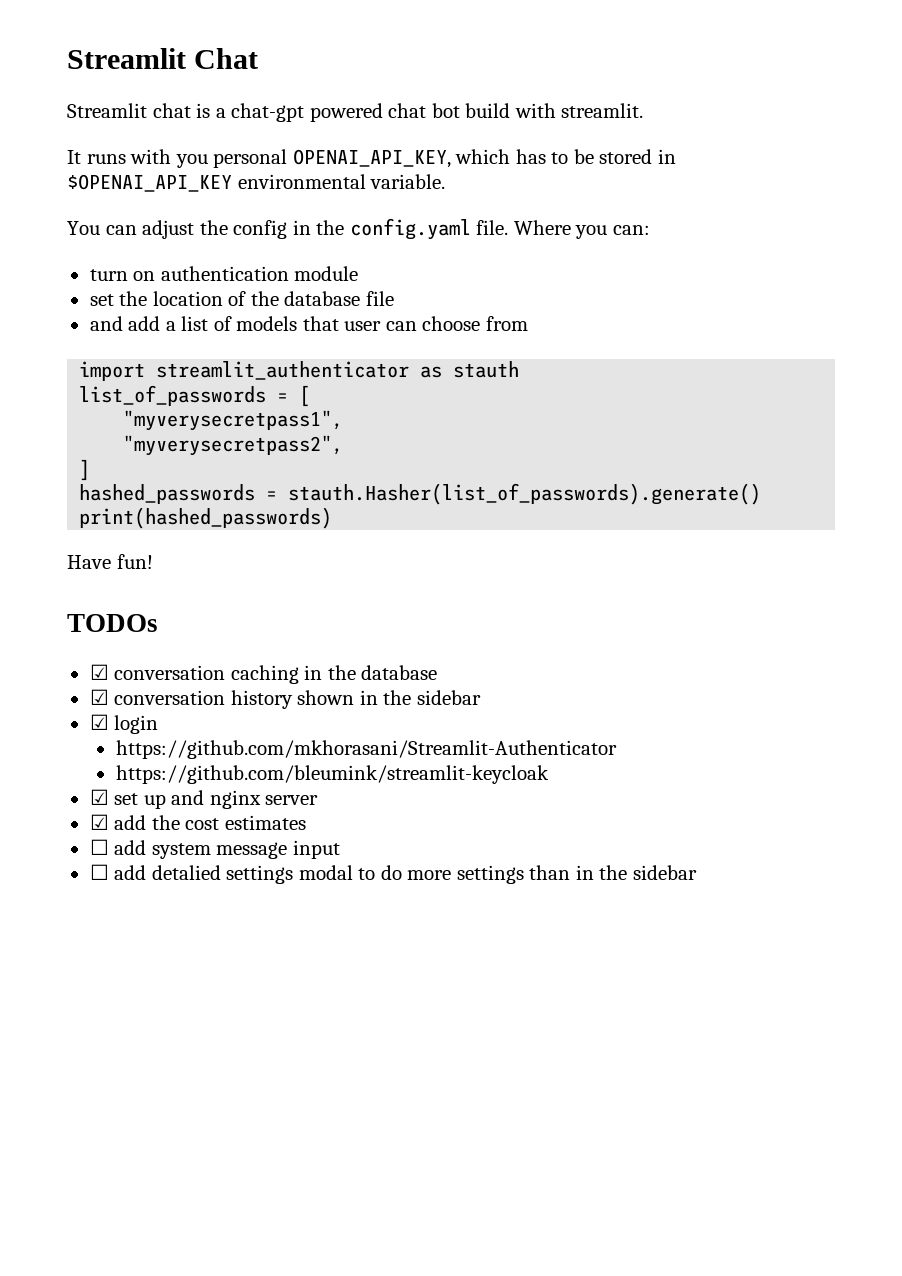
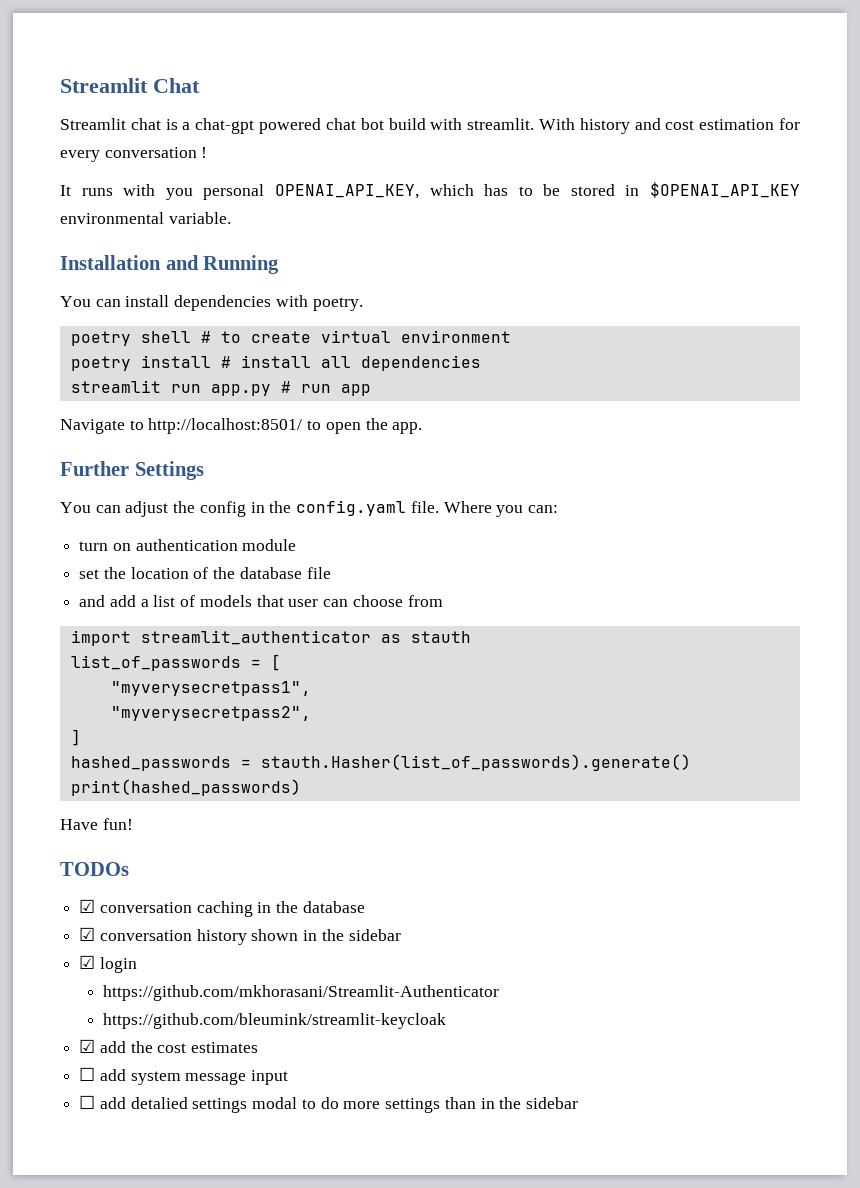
(644, 110) none -> [538,118,800,134] [60,147,208,162] With history and cost estimation for every conversation !
(446, 181) none -> [60,255,280,274] [60,295,363,311] [70,330,511,346] [70,355,481,371] [70,380,371,396] [60,418,423,434] [60,461,204,480] // Installation and Running // You can install dependencies with poetry. // poetry shell # to create virtual environment // poetry install # install all dependencies // streamlit run app.py # run app // Navigate to http://localhost:8501/ to open the app. // Further Settings
[89,789,319,809] // ☑ set up and nginx server -> (447, 1021) none

